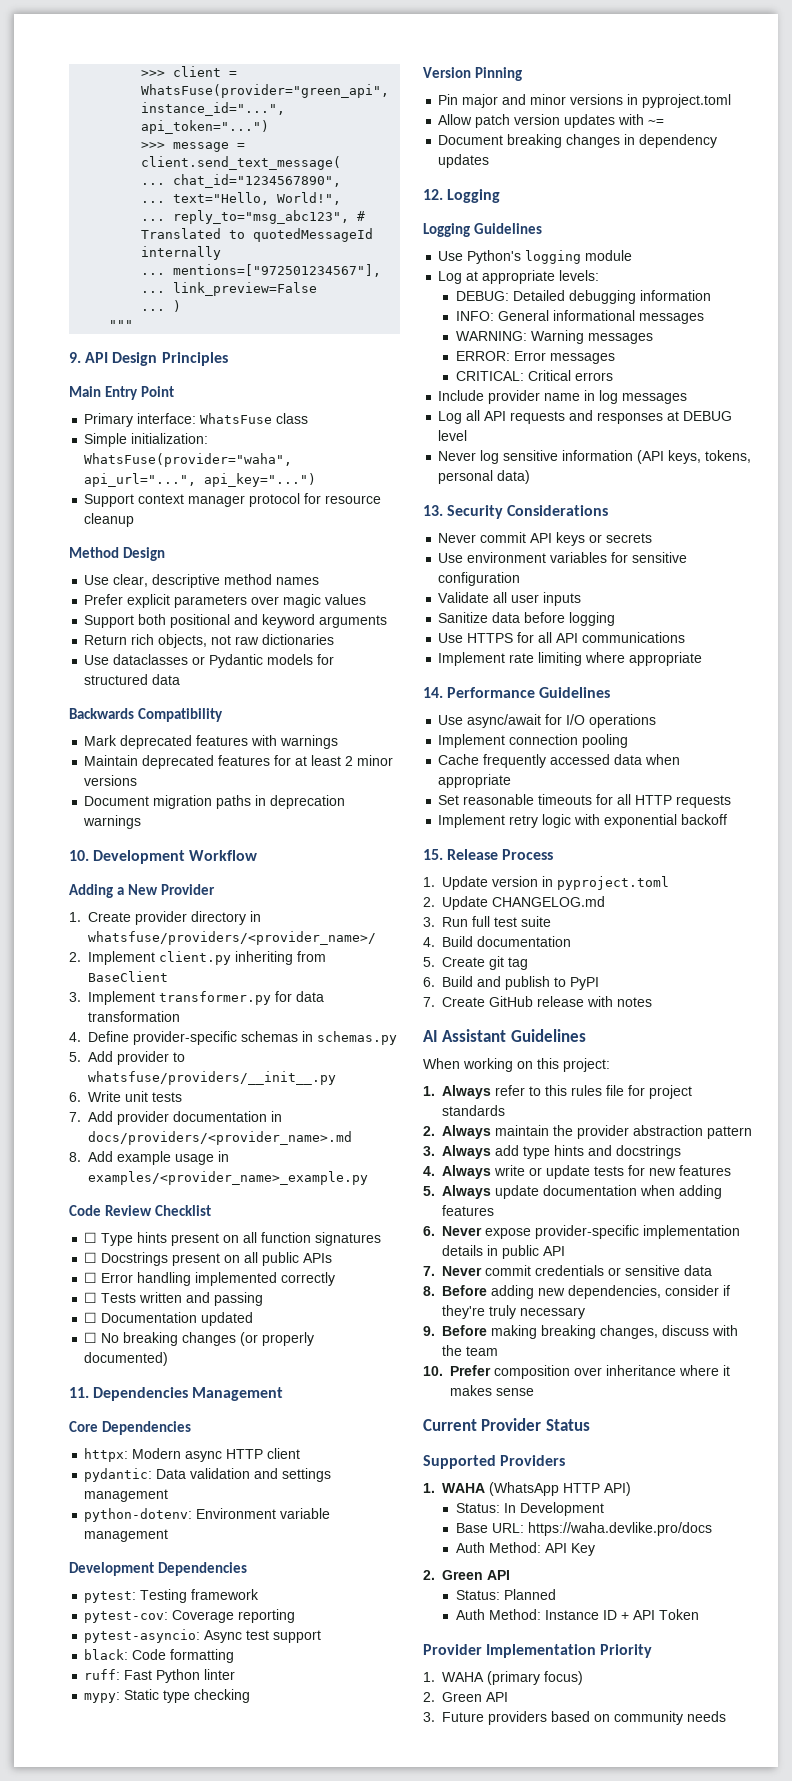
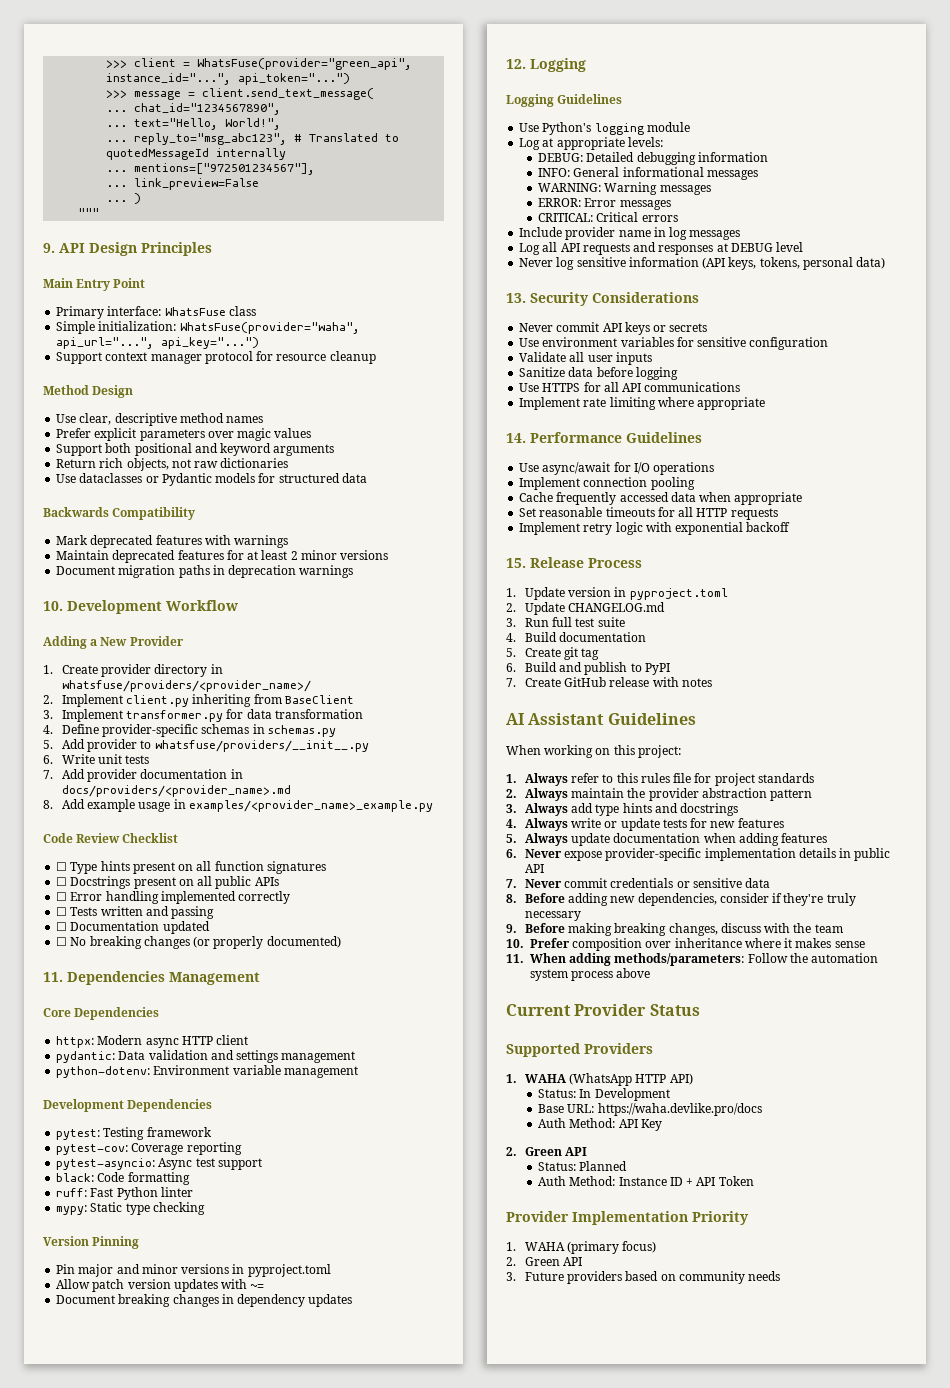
(534, 1392) none -> [506,953,879,966] [530,968,651,981] // 11. When adding methods/parameters: Follow the automation system process above

